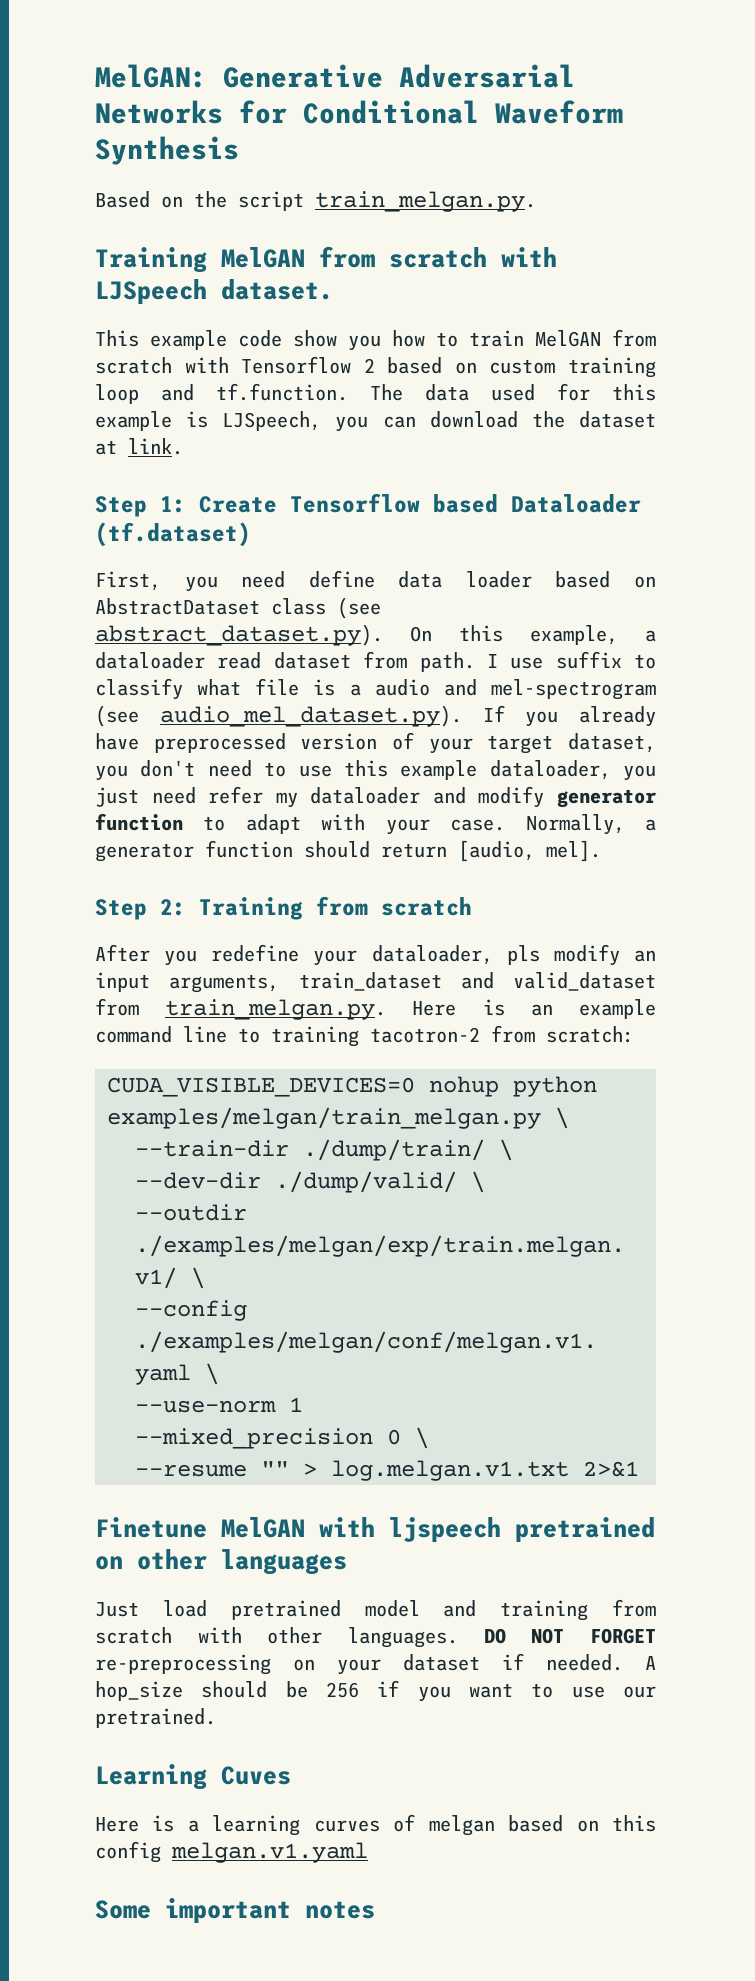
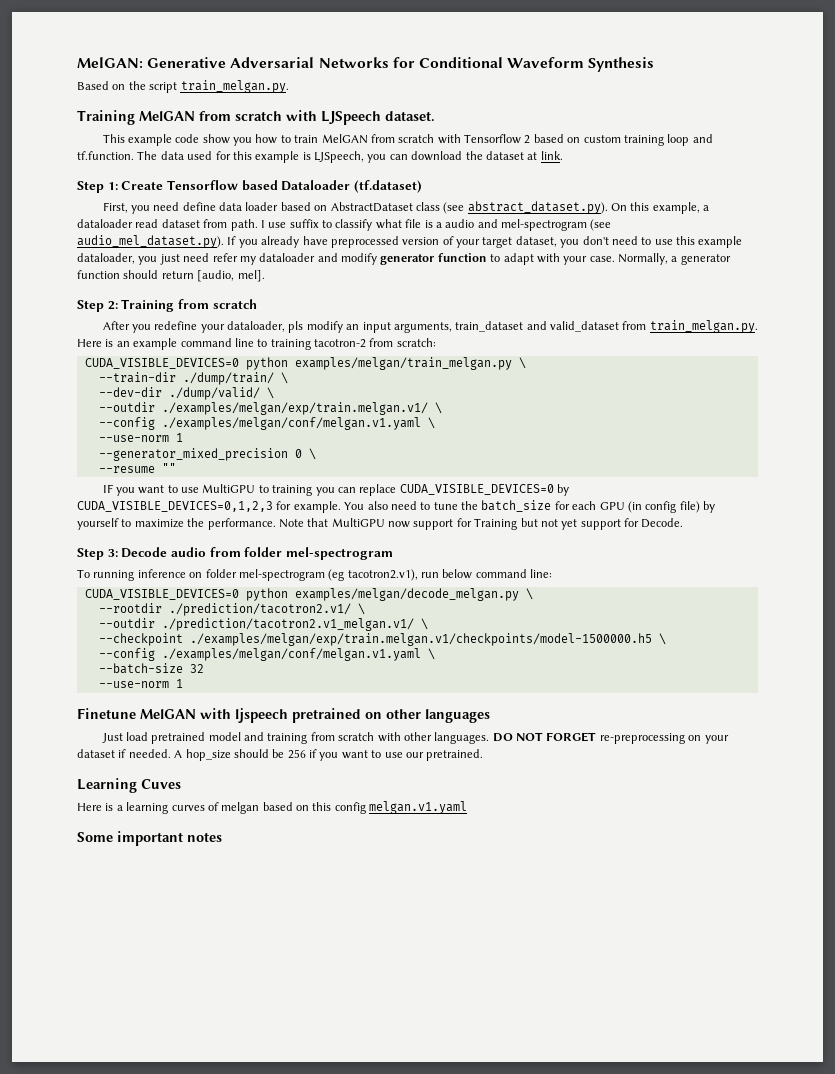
[429,1076,499,1097] nohup -> (239, 363) none
[135,1428,373,1449] --mixed_precision -> [98,448,288,461] --generator_mixed_precision
[303,1460,639,1481] > log.melgan.v1.txt 2>&1 -> [102,484,570,496] [77,500,715,513] [77,518,684,530] [77,547,393,560] [77,569,553,581] [84,588,533,601] [98,603,365,616] [98,618,428,631] [98,633,666,646] [98,648,435,661] [98,663,204,674] [98,679,183,688] // IF you want to use MultiGPU to training you can replace CUDA_VISIBLE_DEVICES=0 by CUDA_VISIBLE_DEVICES=0,1,2,3 for example. You also need to tune the batch_size for each GPU (in config file) by yourself to maximize the performance. Note that MultiGPU now support for Training but not yet support for Decode. // Step 3: Decode audio from folder mel-spectrogram // To running inference on folder mel-spectrogram (eg tacotron2.v1), run below command line: // CUDA_VISIBLE_DEVICES=0 python examples/melgan/decode_melgan.py \ // --rootdir ./prediction/tacotron2.v1/ \ // --outdir ./prediction/tacotron2.v1_melgan.v1/ \ // --checkpoint ./examples/melgan/exp/train.melgan.v1/checkpoints/model-1500000.h5 \ // --config ./examples/melgan/conf/melgan.v1.yaml \ // --batch-size 32 // --use-norm 1

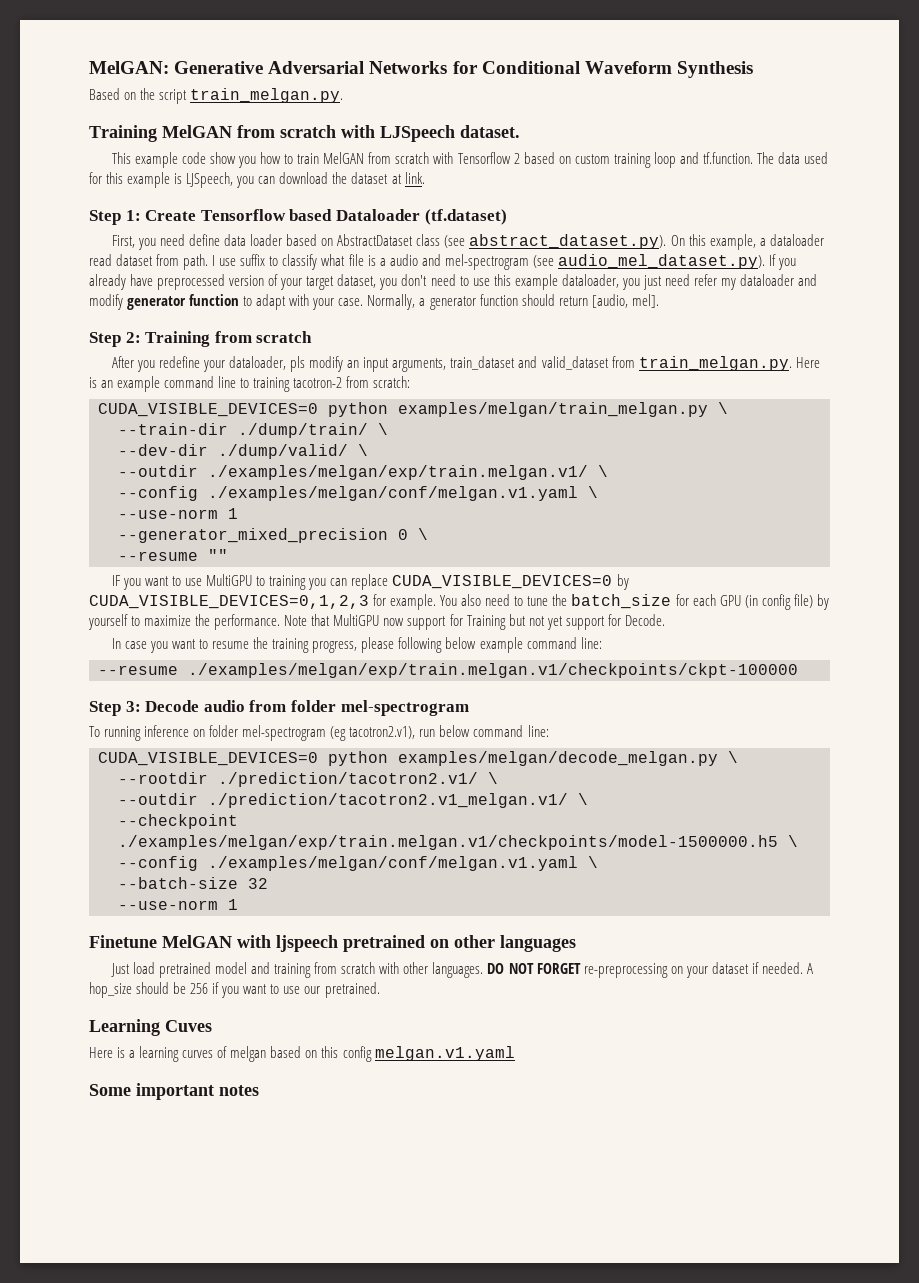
(684, 523) none -> [111,637,602,653] [98,663,798,678] // In case you want to resume the training progress, please following below example command line: // --resume ./examples/melgan/exp/train.melgan.v1/checkpoints/ckpt-100000

